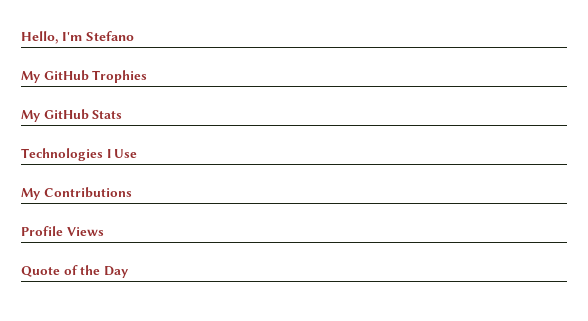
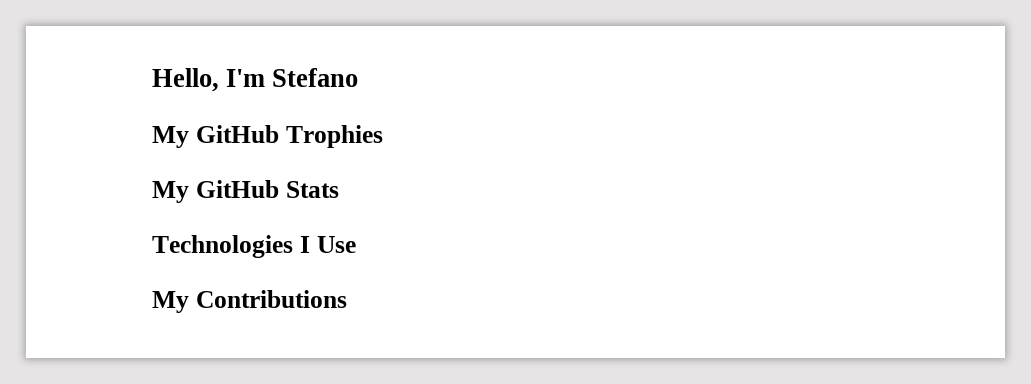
[21,226,104,236] [21,265,128,278] // Profile Views // Quote of the Day -> (347, 299) none

